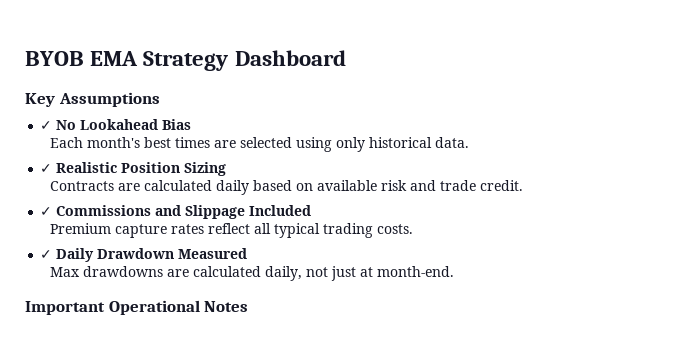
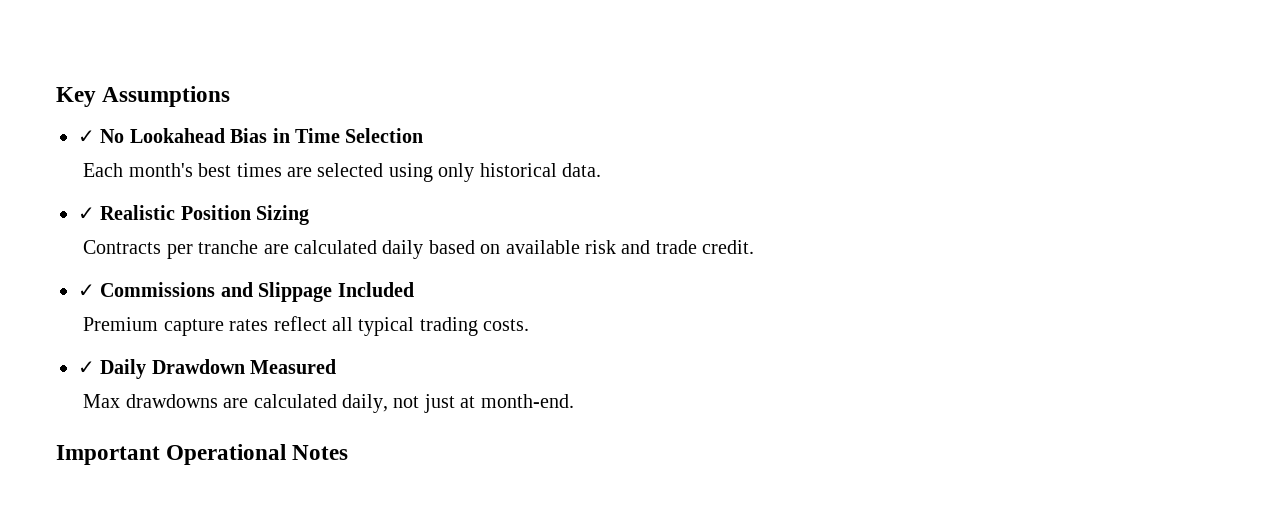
[25,50,346,71] BYOB EMA Strategy Dashboard // -> (56, 97) none
(192, 124) none -> [272,128,424,143] in Time Selection
(115, 186) none -> [166,240,259,259] per tranche

